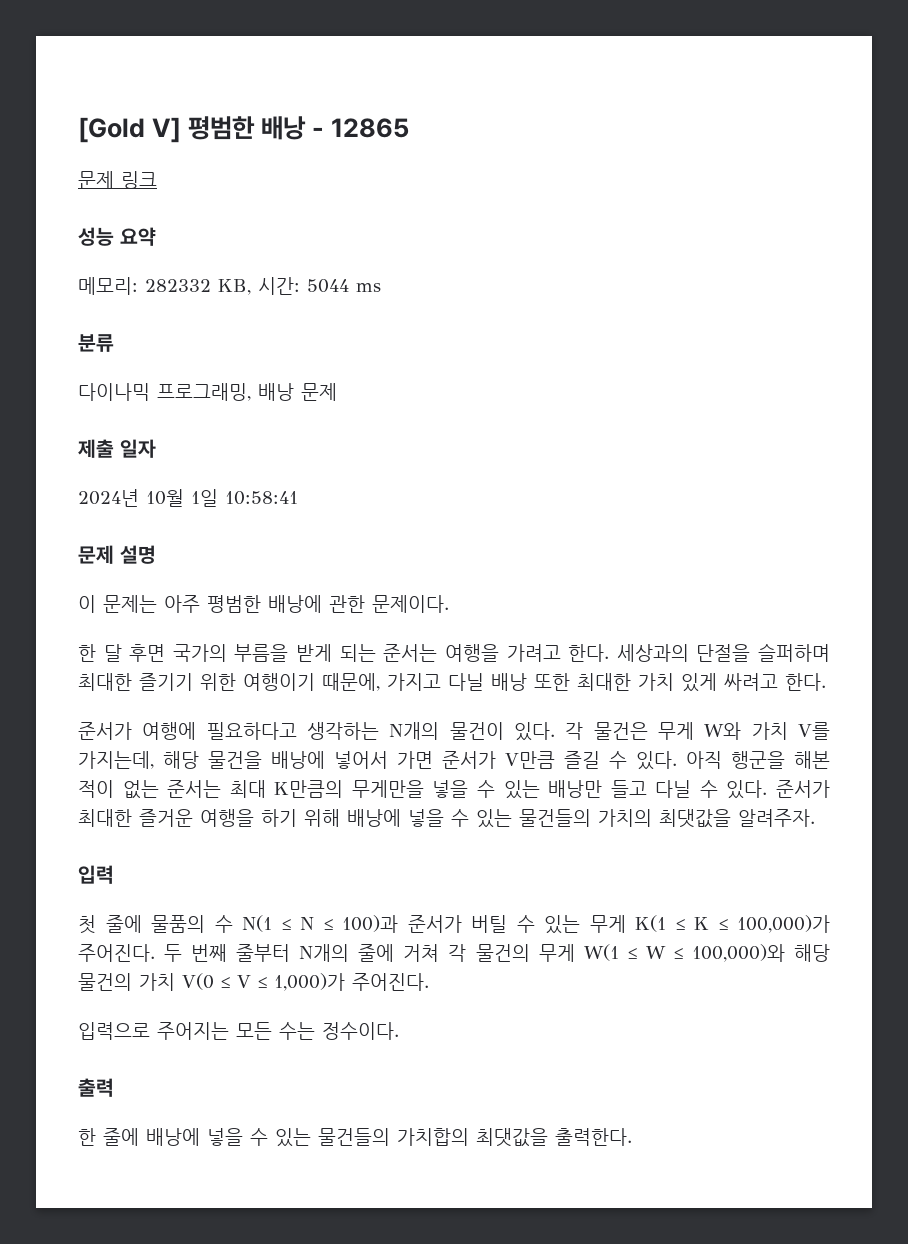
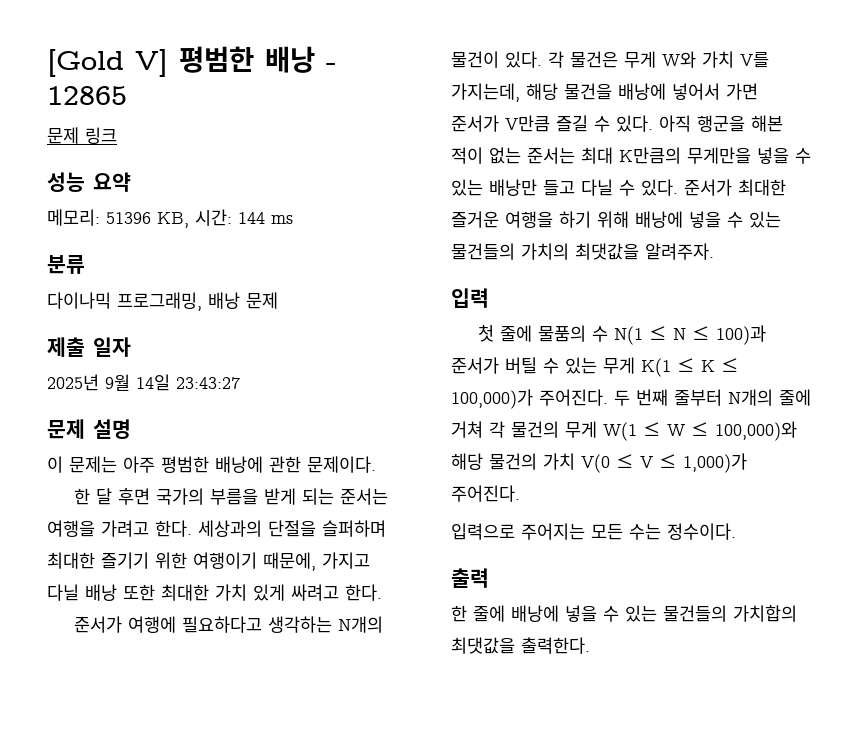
[145,279,211,292] 282332 -> [106,212,151,224] 51396
[307,279,349,293] 5044 -> [238,212,265,224] 144
[78,489,298,507] 2024년 10월 1일 10:58:41 -> [47,374,240,391] 2025년 9월 14일 23:43:27

